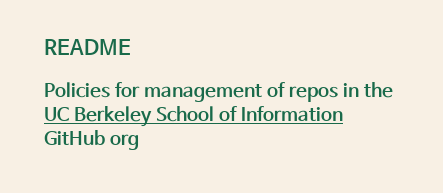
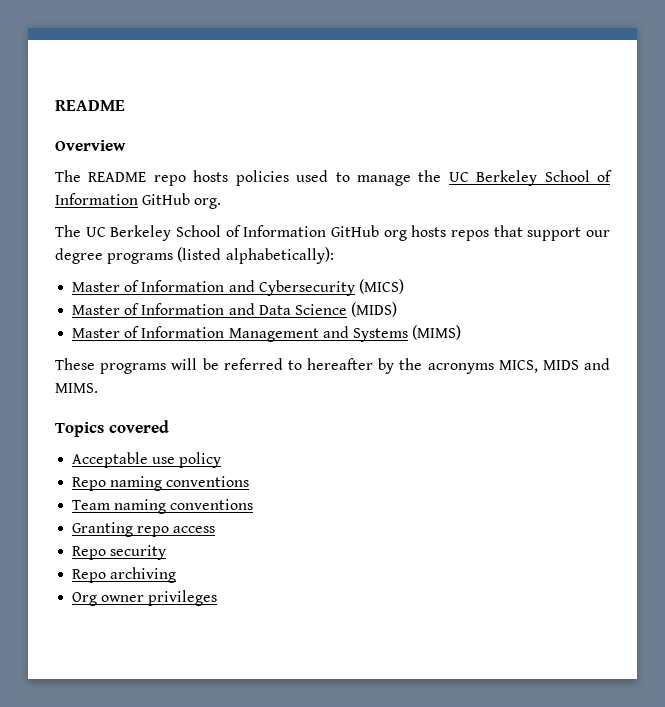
[44,82,359,102] Policies for management of repos in -> [55,140,126,151] [55,170,411,186] Overview // The README repo hosts policies used to manage
[109,134,139,150] org -> [194,198,222,209] [55,225,611,241] [55,247,334,264] [72,279,404,296] [72,302,398,317] [72,325,462,342] [55,358,610,374] [55,383,98,393] [55,420,169,437] [72,452,222,468] [72,476,250,491] [72,499,254,514] [72,522,216,537] [72,545,167,560] [72,567,177,583] [72,590,218,606] org. // The UC Berkeley School of Information GitHub org hosts repos that support our degree programs (listed alphabetically): // Master of Information and Cybersecurity (MICS) // Master of Information and Data Science (MIDS) // Master of Information Management and Systems (MIMS) // These programs will be referred to hereafter by the acronyms MICS, MIDS and MIMS. // Topics covered // Acceptable use policy // Repo naming conventions // Team naming conventions // Granting repo access // Repo security // Repo archiving // Org owner privileges

